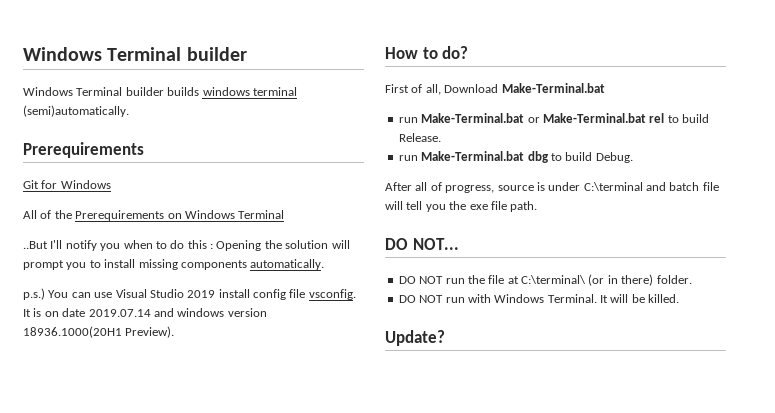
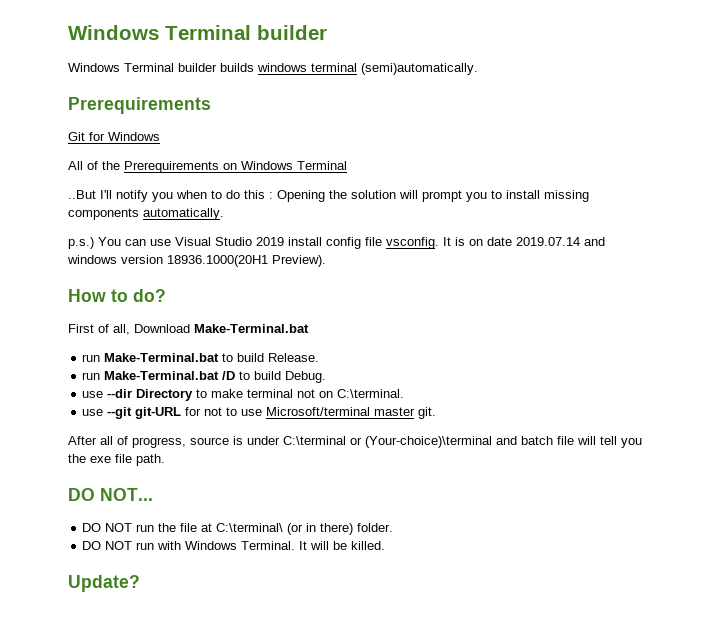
[527,113,665,123] or Make-Terminal.bat rel -> (220, 357) none
[527,151,549,163] dbg -> [222,371,236,380] /D
(633, 157) none -> [82,389,405,401] [82,407,437,419] // use --dir Directory to make terminal not on C:\terminal. // use --git git-URL for not to use Microsoft/terminal master git.
(643, 186) none -> [350,436,492,448] or (Your-choice)\terminal

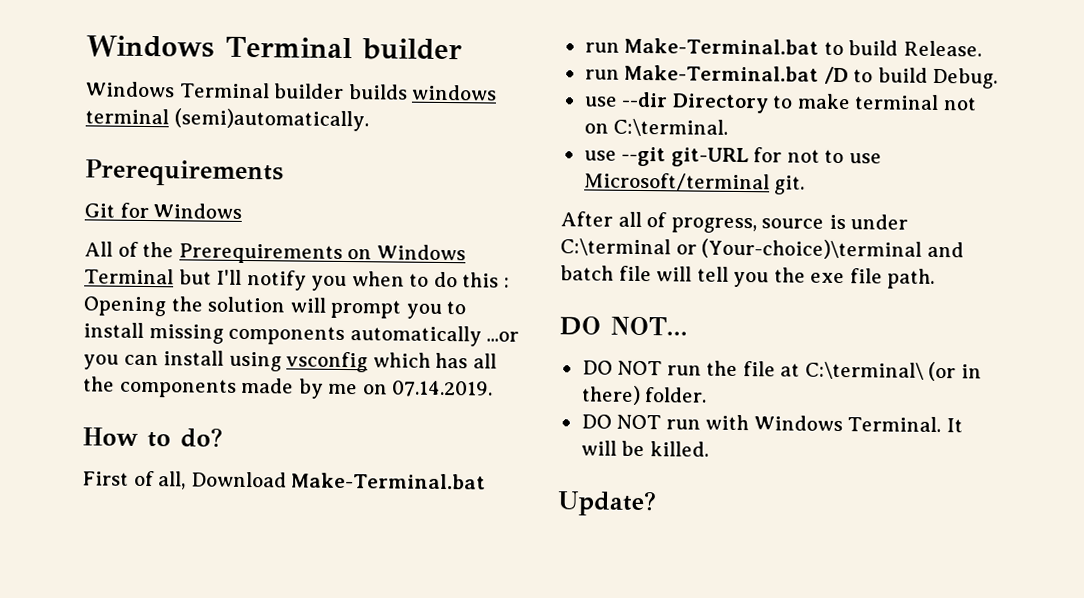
[68,190,96,199] // ..But -> [178,269,212,285] but
[143,208,224,220] [68,237,605,249] [67,255,326,267] automatically. // p.s.) You can use Visual Studio 2019 install config file vsconfig. It is on date 2019.07.14 and windows version 18936.1000(20H1 Preview). -> [349,325,520,347] [83,350,497,373] [83,376,494,399] automatically ...or you can install using vsconfig which has all the components made by me on 07.14.2019.
[374,407,416,416] master -> (770, 182) none

